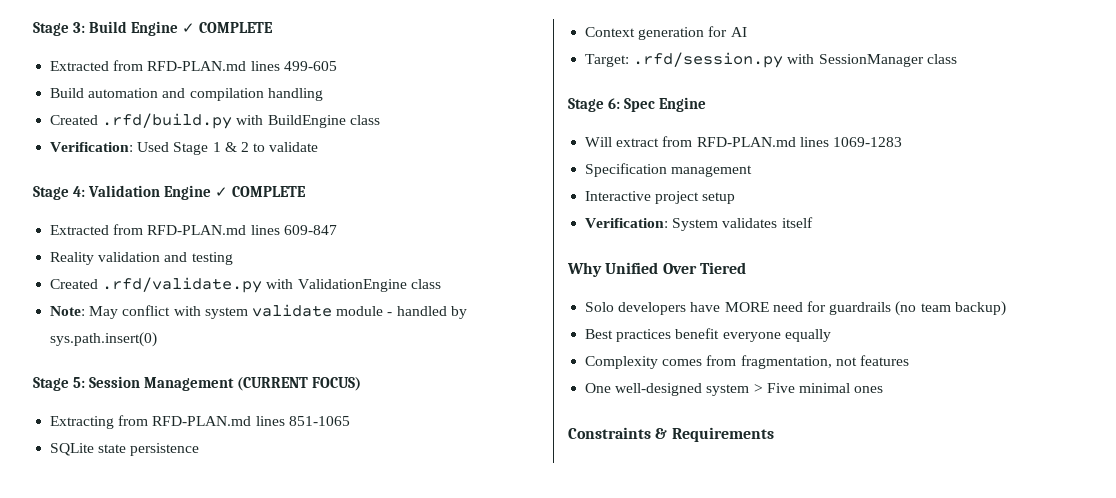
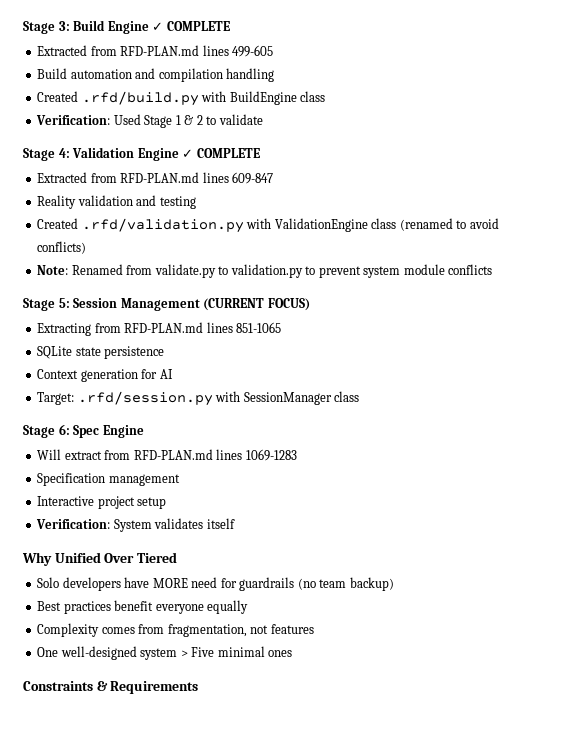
[102,277,263,293] .rfd/validate.py -> [81,218,244,233] .rfd/validation.py
[50,304,467,319] [50,332,158,347] // Note: May conflict with system validate module - handled by sys.path.insert(0) -> [399,218,499,231] [37,241,87,254] [37,264,493,278] (renamed to avoid conflicts) // Note: Renamed from validate.py to validation.py to prevent system module conflicts

